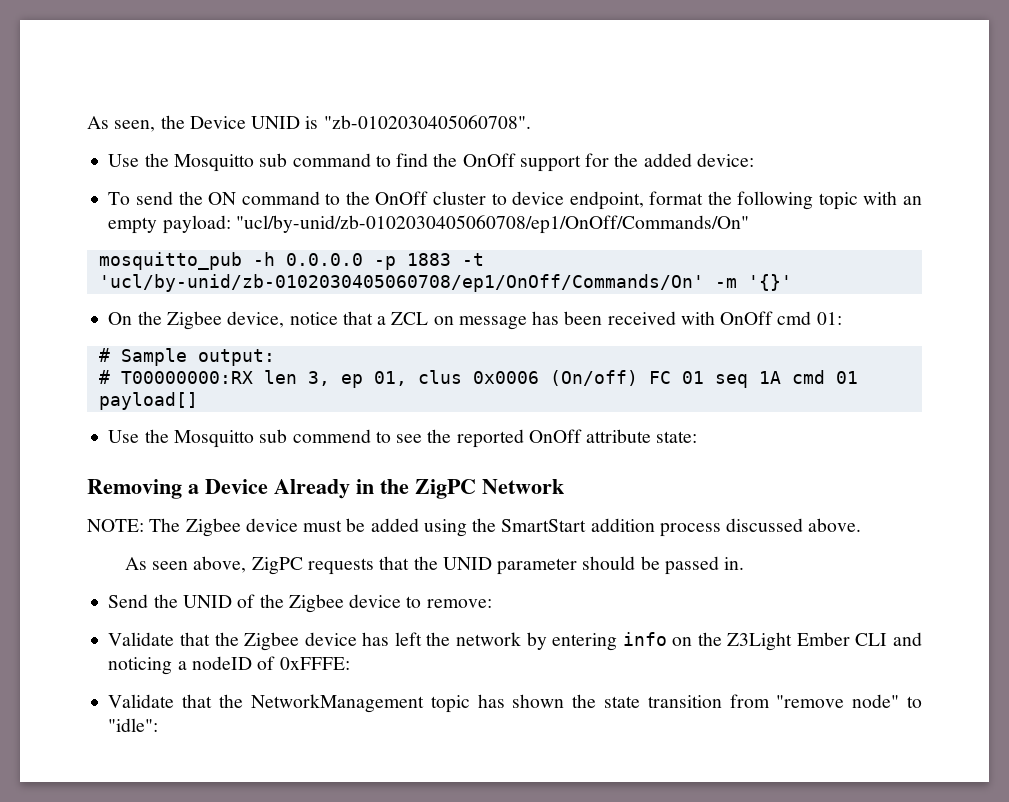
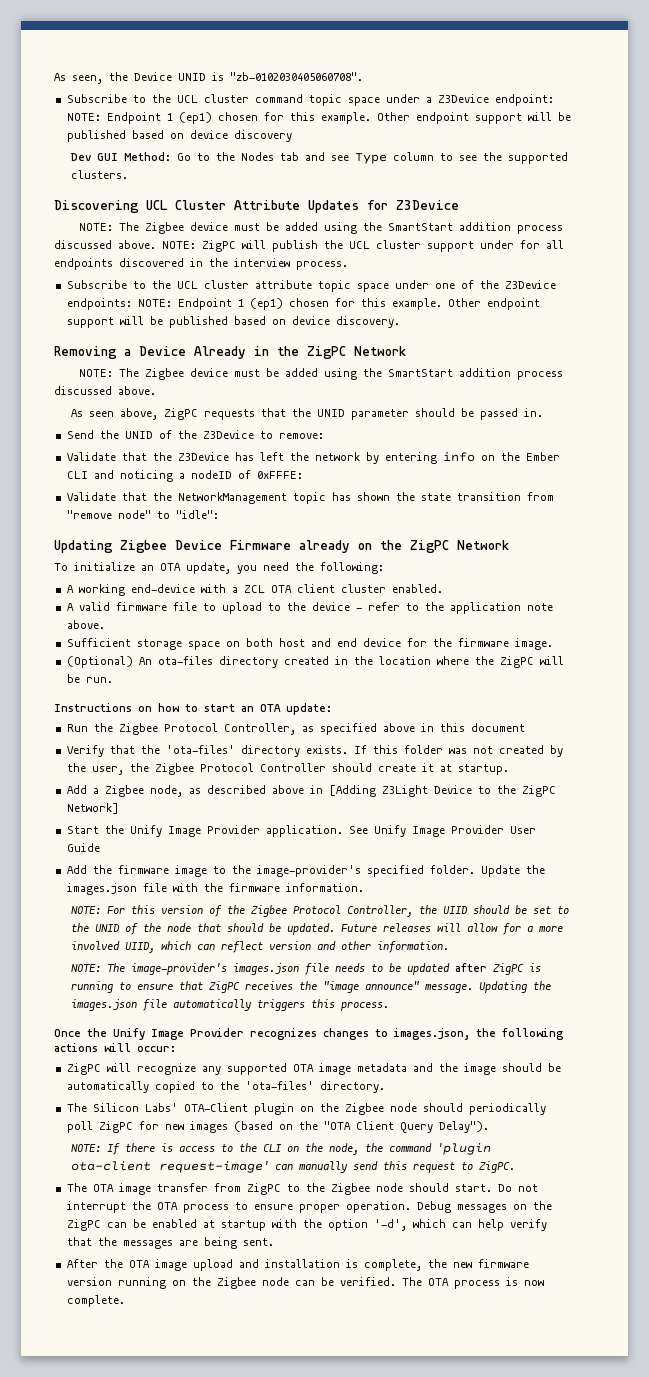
[108,153,754,172] [108,191,922,210] [108,215,749,234] [98,252,484,270] [98,274,792,292] [108,311,842,330] [98,348,275,366] [98,370,858,388] [98,392,198,410] [108,429,698,448] Use the Mosquitto sub command to find the OnOff support for the added device: // To send the ON command to the OnOff cluster to device endpoint, format the following topic with an empty payload: "ucl/by-unid/zb-0102030405060708/ep1/OnOff/Commands/On" // mosquitto_pub -h 0.0.0.0 -p 1883 -t 'ucl/by-unid/zb-0102030405060708/ep1/OnOff/Commands/On' -m '{}' // On the Zigbee device, notice that a ZCL on message has been received with OnOff cmd 01: // # Sample output: // # T00000000:RX len 3, ep 01, clus 0x0006 (On/off) FC 01 seq 1A cmd 01 payload[] // Use the Mosquitto sub commend to see the reported OnOff attribute state: -> [66,94,554,106] [66,112,571,124] [66,130,292,142] [70,152,568,164] [70,170,128,179] [54,200,459,213] [78,222,563,234] [54,240,564,252] [54,258,348,270] [66,280,556,292] [66,298,540,310] [66,316,400,328] Subscribe to the UCL cluster command topic space under a Z3Device endpoint: NOTE: Endpoint 1 (ep1) chosen for this example. Other endpoint support will be published based on device discovery // Dev GUI Method: Go to the Nodes tab and see Type column to see the supported clusters. // Discovering UCL Cluster Attribute Updates for Z3Device // NOTE: The Zigbee device must be added using the SmartStart addition process discussed above. NOTE: ZigPC will publish the UCL cluster support under for all endpoints discovered in the interview process. // Subscribe to the UCL cluster attribute topic space under one of the Z3Device endpoints: NOTE: Endpoint 1 (ep1) chosen for this example. Other endpoint support will be published based on device discovery.
[288,594,402,613] Zigbee device -> [202,430,254,439] Z3Device
[244,632,357,651] Zigbee device -> [177,452,229,461] Z3Device
[727,632,793,651] Z3Light -> (520, 456) none
(159, 725) none -> [54,540,509,553] [54,562,384,574] [66,584,443,596] [66,602,553,614] [66,620,105,629] [66,638,553,650] [66,656,564,668] [66,674,113,683] [54,703,332,715] [66,723,525,735] [66,745,563,757] [66,763,509,775] [66,785,556,797] [66,803,119,814] [66,825,536,837] [66,843,100,852] [66,865,545,877] [66,883,364,895] [70,905,569,917] [70,923,563,935] [70,941,449,953] [70,963,541,975] [70,981,551,993] [70,999,389,1011] [54,1028,563,1040] [54,1043,176,1052] [66,1063,561,1075] [66,1081,385,1093] [66,1103,546,1115] [66,1121,489,1133] [70,1143,491,1155] [70,1161,515,1173] [66,1183,538,1195] [66,1201,552,1213] [66,1219,547,1231] [66,1237,274,1249] [66,1259,529,1271] [66,1277,544,1289] [66,1295,125,1307] // Updating Zigbee Device Firmware already on the ZigPC Network // To initialize an OTA update, you need the following: // A working end-device with a ZCL OTA client cluster enabled. // A valid firmware file to upload to the device - refer to the application note above. // Sufficient storage space on both host and end device for the firmware image. // (Optional) An ota-files directory created in the location where the ZigPC will be run. // Instructions on how to start an OTA update: // Run the Zigbee Protocol Controller, as specified above in this document // Verify that the 'ota-files' directory exists. If this folder was not created by the user, the Zigbee Protocol Controller should create it at startup. // Add a Zigbee node, as described above in [Adding Z3Light Device to the ZigPC Network] // Start the Unify Image Provider application. See Unify Image Provider User Guide // Add the firmware image to the image-provider's specified folder. Update the images.json file with the firmware information. // NOTE: For this version of the Zigbee Protocol Controller, the UIID should be set to the UNID of the node that should be updated. Future releases will allow for a more involved UIID, which can reflect version and other information. // NOTE: The image-provider's images.json file needs to be updated after ZigPC is running to ensure that ZigPC receives the "image announce" message. Updating the images.json file automatically triggers this process. // Once the Unify Image Provider recognizes changes to images.json, the following actions will occur: // ZigPC will recognize any supported OTA image metadata and the image should be automatically copied to the 'ota-files' directory. // The Silicon Labs' OTA-Client plugin on the Zigbee node should periodically poll ZigPC for new images (based on the "OTA Client Query Delay"). // NOTE: If there is access to the CLI on the node, the command 'plugin ota-client request-image' can manually send this request to ZigPC. // The OTA image transfer from ZigPC to the Zigbee node should start. Do not interrupt the OTA process to ensure proper operation. Debug messages on the ZigPC can be enabled at startup with the option '-d', which can help verify that the messages are being sent. // After the OTA image upload and installation is complete, the new firmware version running on the Zigbee node can be verified. The OTA process is now complete.

